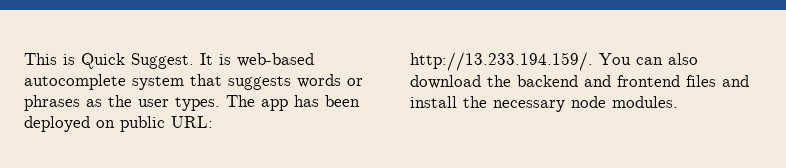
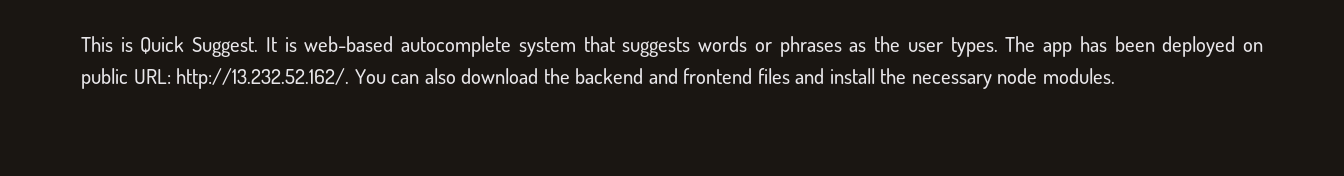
[410,52,593,71] http://13.233.194.159/. -> [176,68,350,89] http://13.232.52.162/.

